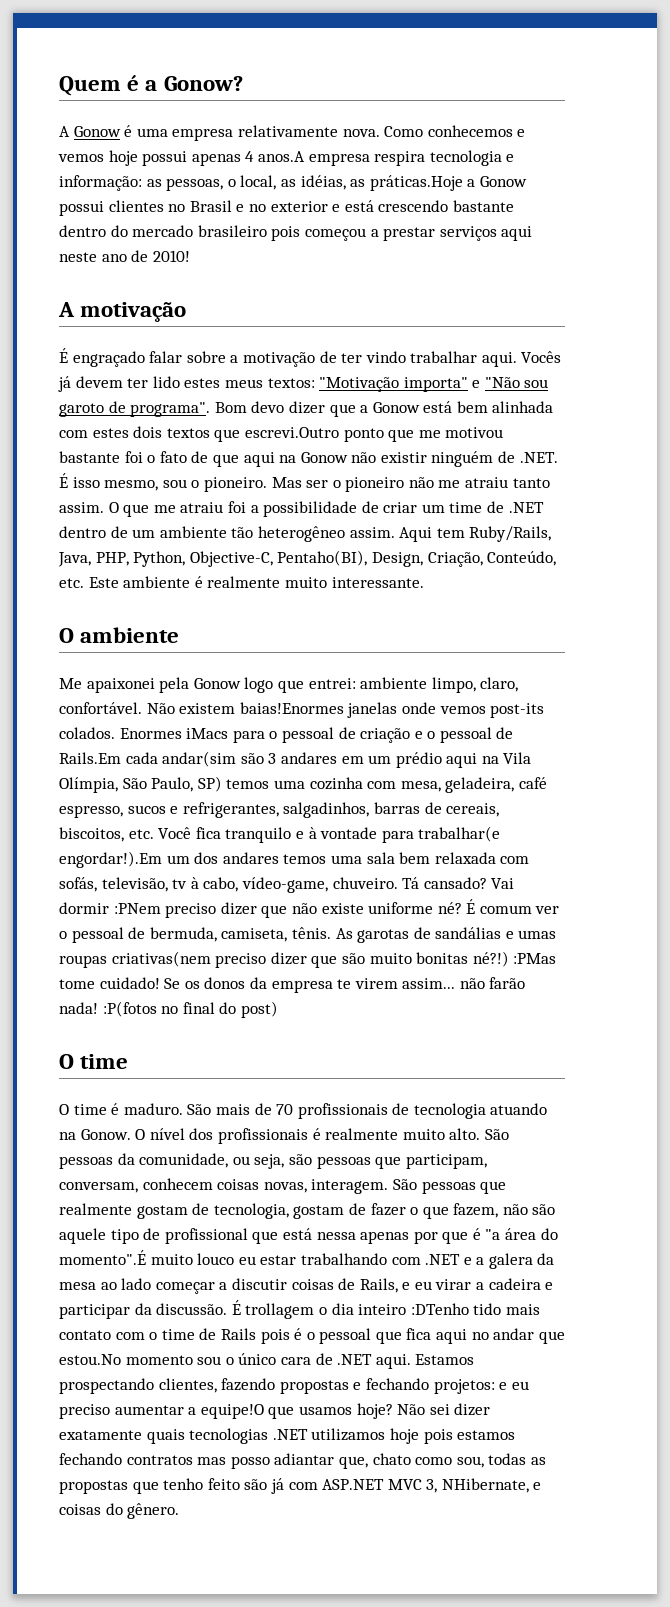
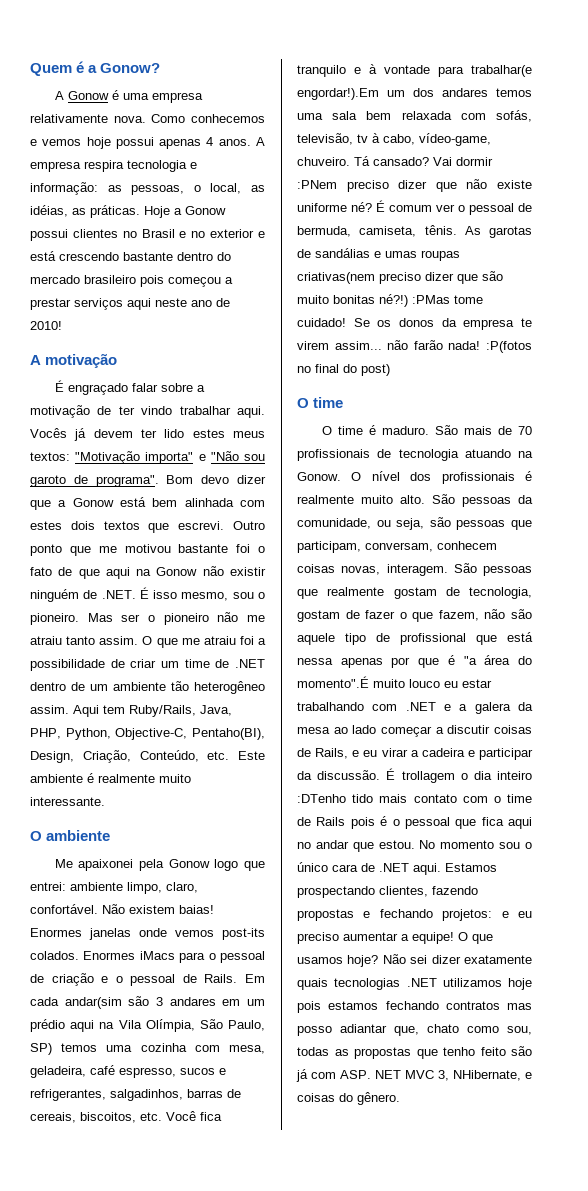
[257,151,305,162] anos.A -> [218,137,265,146] anos. A
[369,175,463,191] práticas.Hoje -> [90,205,170,218] práticas. Hoje
[244,427,339,438] escrevi.Outro -> [178,521,265,530] escrevi. Outro
[239,702,344,714] baias!Enormes -> [179,905,214,914] [30,928,82,937] baias! Enormes
[59,752,121,764] Rails.Em -> [204,974,265,983] Rails. Em
[59,1354,121,1365] estou.No -> [378,840,436,849] estou. No
[200,1404,264,1419] equipe!O -> [412,932,468,944] equipe! O
[322,1479,385,1490] ASP.NET -> [340,1070,401,1079] ASP. NET

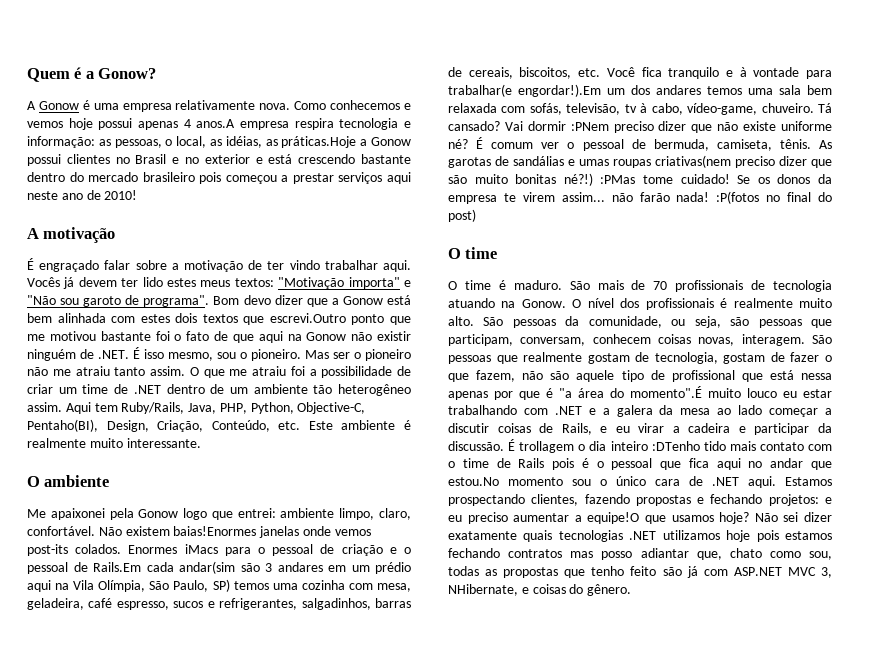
[218,137,265,146] anos. A -> [196,119,236,128] anos.A
[90,205,170,218] práticas. Hoje -> [281,136,357,148] práticas.Hoje
[178,521,265,530] escrevi. Outro -> [269,313,346,323] escrevi.Outro
[179,905,214,914] [30,928,82,937] baias! Enormes -> [173,526,257,536] baias!Enormes
[204,974,265,983] Rails. Em -> [93,562,141,572] Rails.Em
[378,840,436,849] estou. No -> [448,477,499,486] estou.No
[412,932,468,944] equipe! O -> [587,512,640,524] equipe!O
[340,1070,401,1079] ASP. NET -> [733,567,782,576] ASP.NET

